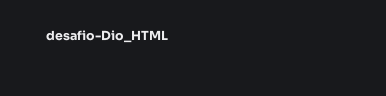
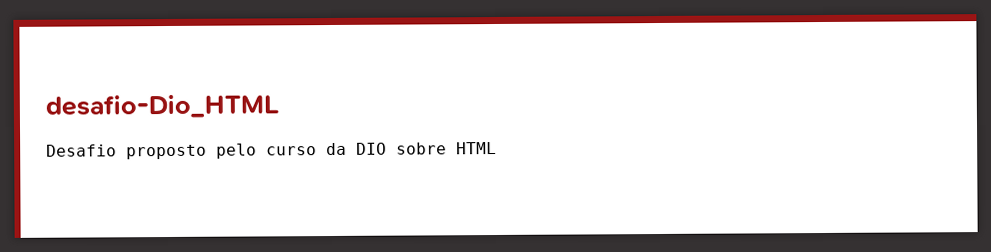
(168, 36) none -> [46,141,497,160] // Desafio proposto pelo curso da DIO sobre HTML

